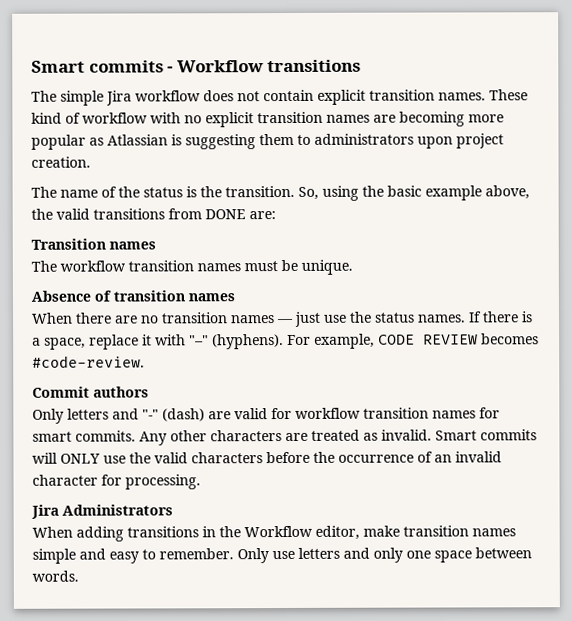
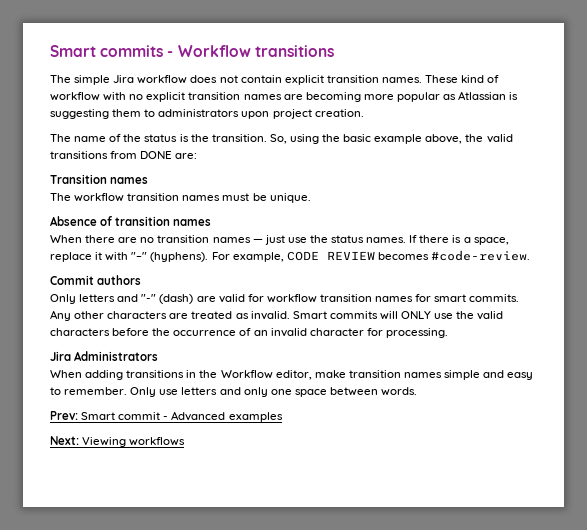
(79, 576) none -> [50,411,283,422] [50,436,186,447] // Prev: Smart commit - Advanced examples // Next: Viewing workflows

